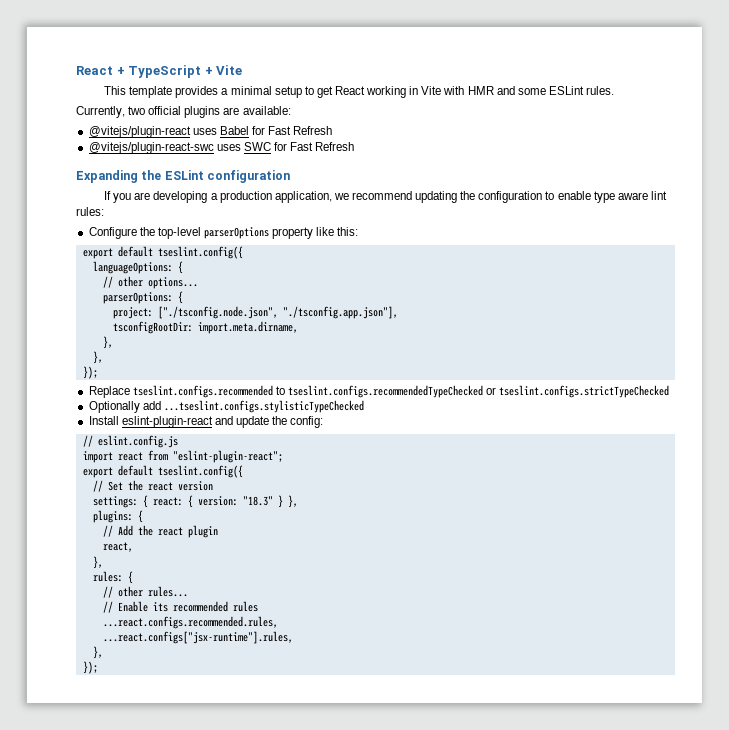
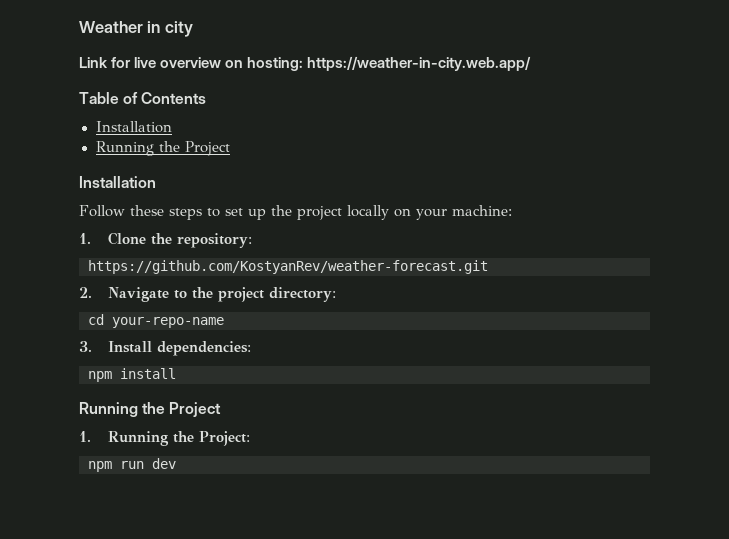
[76,65,243,78] [104,86,614,98] [76,106,291,118] [88,126,333,138] [88,142,355,154] [76,170,291,183] [104,191,667,203] [76,207,104,216] [88,227,359,239] [82,246,243,259] [92,261,183,274] [102,276,198,289] [102,291,183,304] [112,306,398,319] [112,321,298,334] [102,336,113,349] [92,351,103,364] [82,366,98,379] [88,385,670,398] [88,400,364,413] [88,416,324,428] [82,435,178,448] [82,450,283,463] [82,465,243,478] [92,480,213,492] [92,495,298,508] [92,510,143,523] [102,525,218,538] [102,542,133,552] [92,556,103,569] [92,571,133,584] [102,586,188,598] [102,601,258,613] [102,616,278,629] [102,631,293,644] [92,646,103,659] [82,661,98,674] React + TypeScript + Vite // This template provides a minimal setup to get React working in Vite with HMR and some ESLint rules. // Currently, two official plugins are available: // @vitejs/plugin-react uses Babel for Fast Refresh // @vitejs/plugin-react-swc uses SWC for Fast Refresh // Expanding the ESLint configuration // If you are developing a production application, we recommend updating the configuration to enable type aware lint rules: // Configure the top-level parserOptions property like this: // export default tseslint.config({ // languageOptions: { // // other options... // parserOptions: { // project: ["./tsconfig.node.json", "./tsconfig.app.json"], // tsconfigRootDir: import.meta.dirname, // }, // }, // }); // Replace tseslint.configs.recommended to tseslint.configs.recommendedTypeChecked or tseslint.configs.strictTypeChecked // Optionally add ...tseslint.configs.stylisticTypeChecked // Install eslint-plugin-react and update the config: // // eslint.config.js // import react from "eslint-plugin-react"; // export default tseslint.config({ // // Set the react version // settings: { react: { version: "18.3" } }, // plugins: { // // Add the react plugin // react, // }, // rules: { // // other rules... // // Enable its recommended rules // ...react.configs.recommended.rules, // ...react.configs["jsx-runtime"].rules, // }, // }); -> [79,21,193,37] [79,56,532,71] [79,92,207,104] [95,121,172,133] [95,141,230,156] [79,176,156,188] [79,205,512,220] [79,232,252,248] [88,260,488,274] [79,287,336,302] [88,314,224,328] [79,341,251,356] [88,368,176,382] [79,402,222,417] [79,431,250,446] [88,458,176,472] Weather in city // Link for live overview on hosting: https://weather-in-city.web.app/ // Table of Contents // Installation // Running the Project // Installation // Follow these steps to set up the project locally on your machine: // 1. Clone the repository: // https://github.com/KostyanRev/weather-forecast.git // 2. Navigate to the project directory: // cd your-repo-name // 3. Install dependencies: // npm install // Running the Project // 1. Running the Project: // npm run dev

